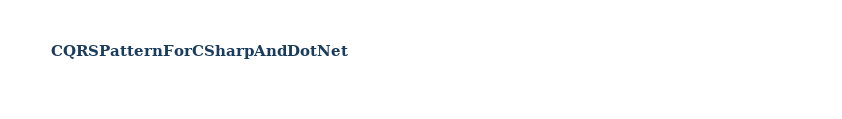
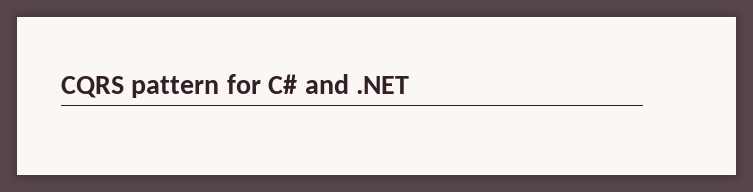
[51,45,348,59] CQRSPatternForCSharpAndDotNet -> [61,74,410,98] CQRS pattern for C# and .NET

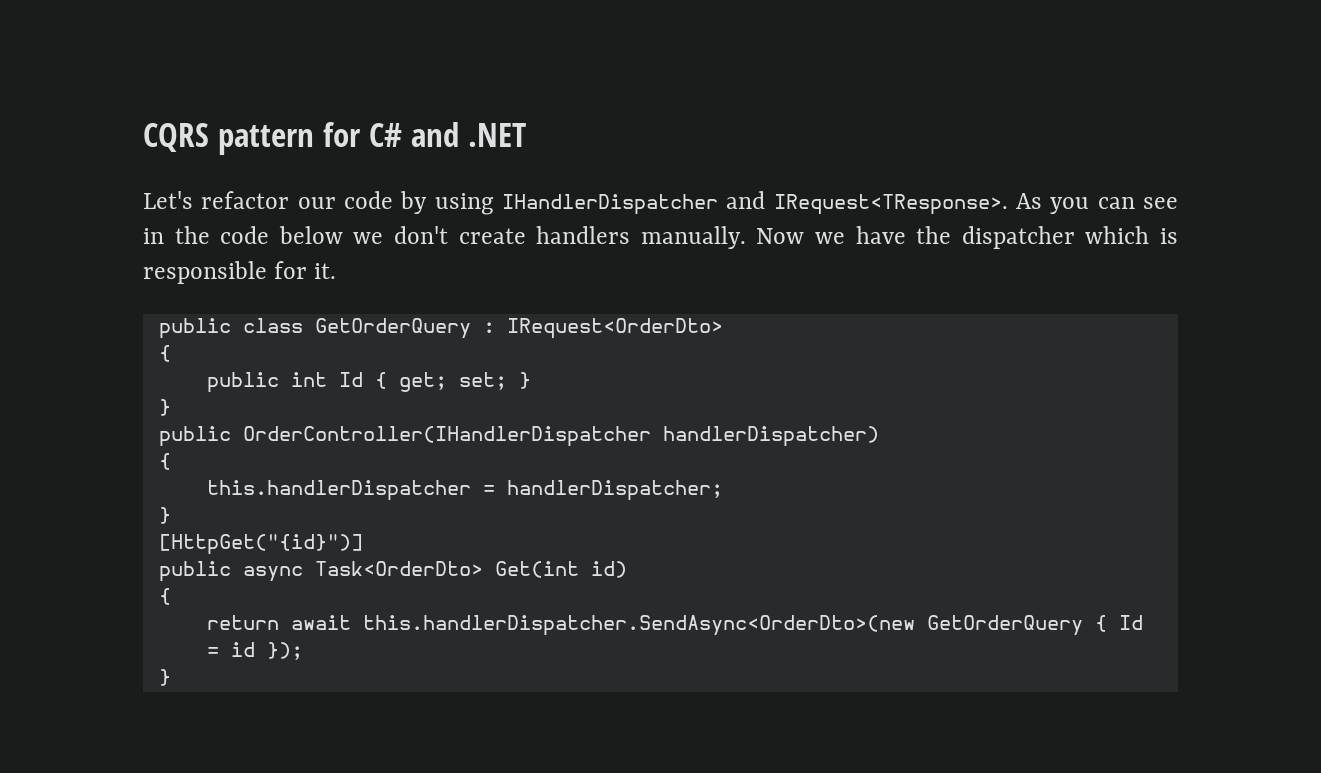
(410, 85) none -> [143,191,1179,215] [143,226,1179,249] [143,261,337,284] [158,318,723,339] [158,345,171,362] [206,372,531,393] [158,399,171,416] [158,426,879,447] [158,453,171,470] [206,480,723,501] [158,507,171,524] [158,534,363,555] [158,561,627,582] [158,588,171,605] [206,615,1143,636] [206,642,303,660] [158,669,171,686] // Let's refactor our code by using IHandlerDispatcher and IRequest<TResponse>. As you can see in the code below we don't create handlers manually. Now we have the dispatcher which is responsible for it. // public class GetOrderQuery : IRequest<OrderDto> // { // public int Id { get; set; } // } // public OrderController(IHandlerDispatcher handlerDispatcher) // { // this.handlerDispatcher = handlerDispatcher; // } // [HttpGet("{id}")] // public async Task<OrderDto> Get(int id) // { // return await this.handlerDispatcher.SendAsync<OrderDto>(new GetOrderQuery { Id = id }); // }

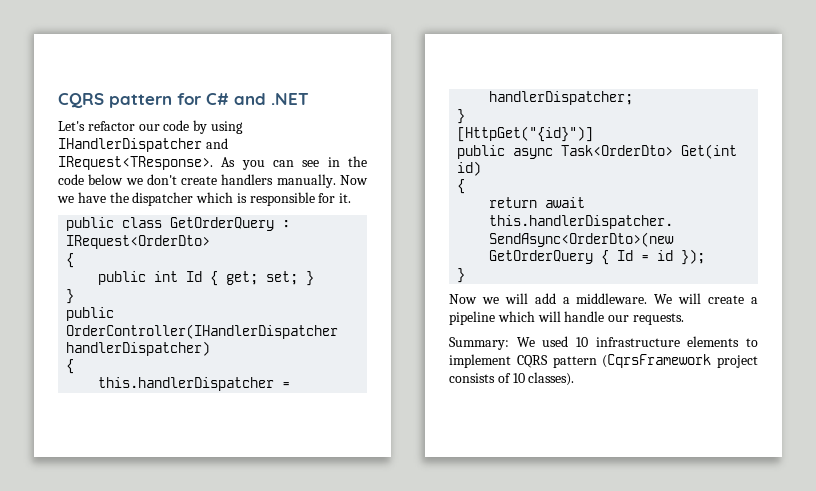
(171, 677) none -> [449,293,758,304] [449,311,684,325] [449,336,758,350] [449,354,758,368] [449,372,575,386] // Now we will add a middleware. We will create a pipeline which will handle our requests. // Summary: We used 10 infrastructure elements to implement CQRS pattern (CqrsFramework project consists of 10 classes).

